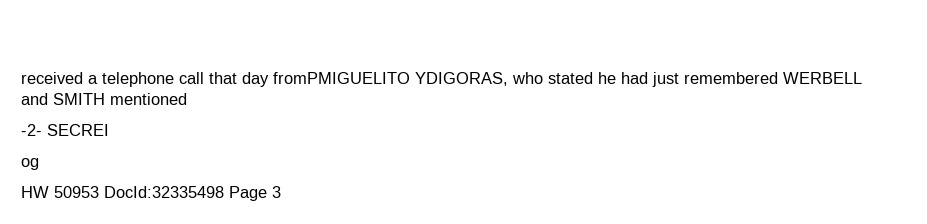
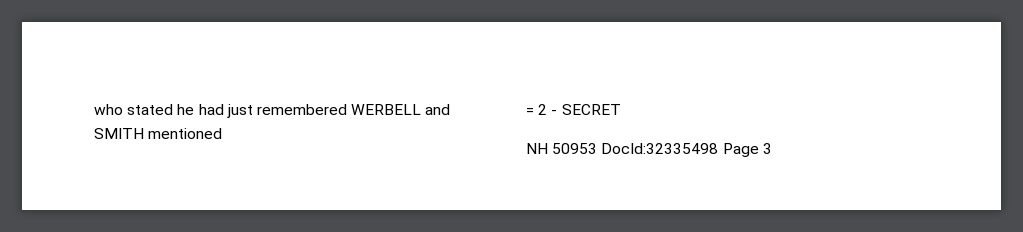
[21,72,508,87] received a telephone call that day fromPMIGUELITO YDIGORAS, -> (94, 109) none
[21,124,109,136] [21,158,39,170] [21,186,49,198] -2- SECREI // og // HW -> [526,104,621,115] [526,143,548,154] = 2 - SECRET // NH

